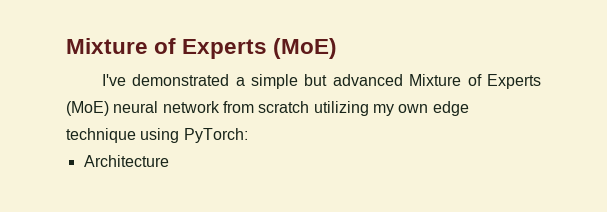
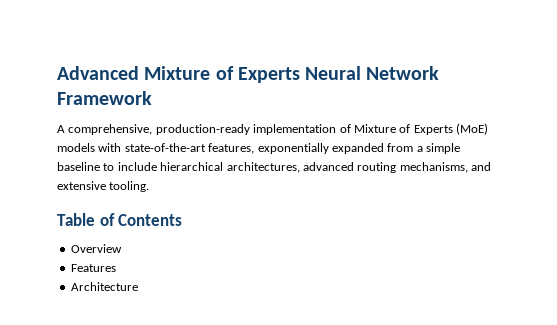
[66,38,338,59] [101,74,542,89] [66,101,469,116] [66,128,248,143] Mixture of Experts (MoE) // I've demonstrated a simple but advanced Mixture of Experts (MoE) neural network from scratch utilizing my own edge technique using PyTorch: -> [57,66,440,83] [57,91,152,105] [57,123,488,135] [57,143,460,154] [57,162,491,173] [57,181,150,192] [57,213,183,226] [70,244,122,253] [70,264,116,272] Advanced Mixture of Experts Neural Network Framework // A comprehensive, production-ready implementation of Mixture of Experts (MoE) models with state-of-the-art features, exponentially expanded from a simple baseline to include hierarchical architectures, advanced routing mechanisms, and extensive tooling. // Table of Contents // Overview // Features

